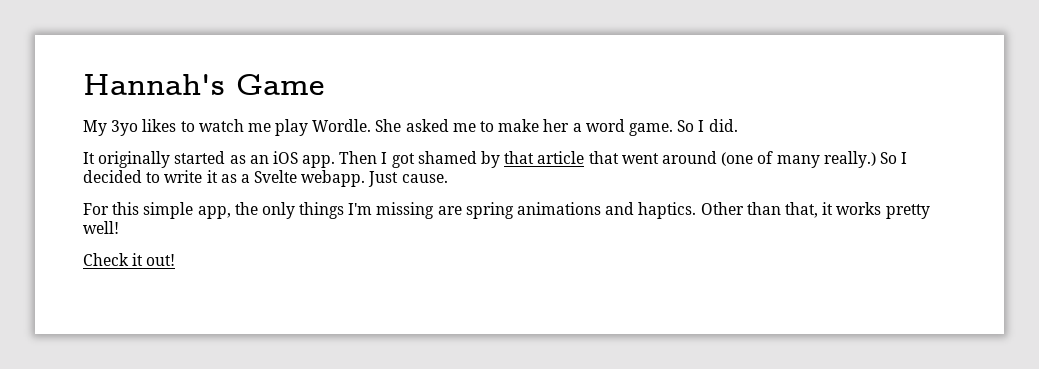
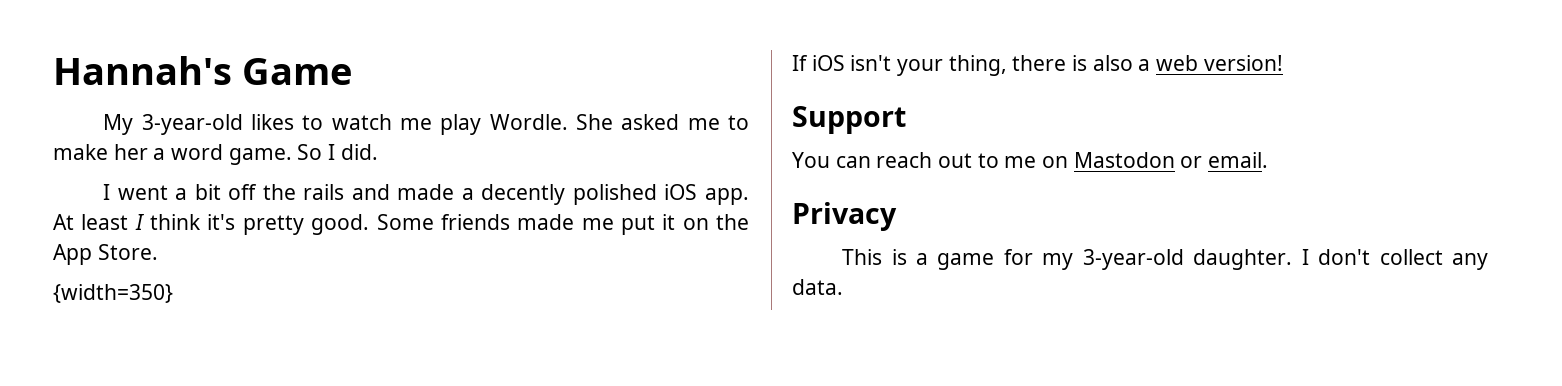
[111,120,139,136] 3yo -> [141,114,243,135] 3-year-old
[83,151,908,168] [83,170,448,187] [83,202,930,219] [83,221,119,234] [83,253,176,266] It originally started as an iOS app. Then I got shamed by that article that went around (one of many really.) So I decided to write it as a Svelte webapp. Just cause. // For this simple app, the only things I'm missing are spring animations and haptics. Other than that, it works pretty well! // Check it out! -> [103,184,749,205] [53,214,750,235] [53,244,158,265] [53,284,173,303] [792,55,1283,76] [792,106,906,134] [792,152,1269,168] [792,202,897,231] [842,249,1488,270] [792,279,843,295] I went a bit off the rails and made a decently polished iOS app. At least I think it's pretty good. Some friends made me put it on the App Store. // {width=350} // If iOS isn't your thing, there is also a web version! // Support // You can reach out to me on Mastodon or email. // Privacy // This is a game for my 3-year-old daughter. I don't collect any data.

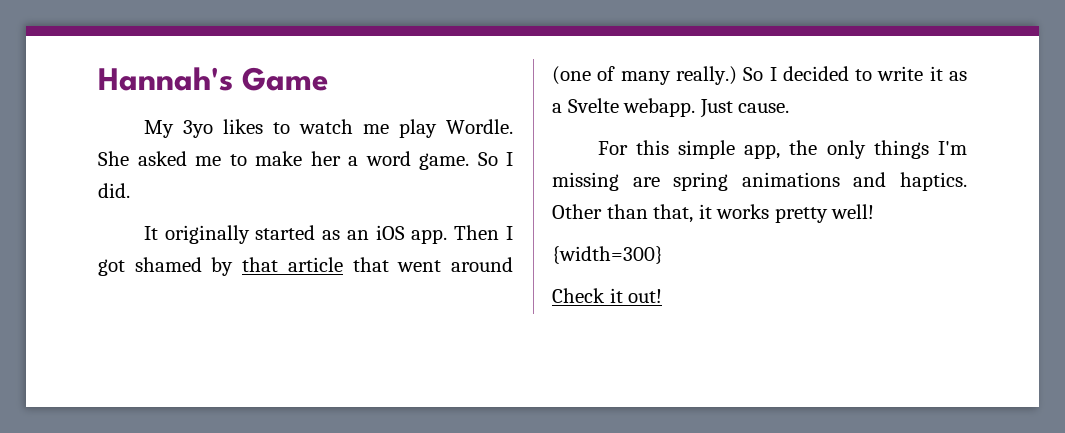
[141,114,243,135] 3-year-old -> [182,120,213,138] 3yo
[103,184,749,205] [53,214,750,235] [53,244,158,265] [53,284,173,303] [792,55,1283,76] [792,106,906,134] [792,152,1269,168] [792,202,897,231] [842,249,1488,270] [792,279,843,295] I went a bit off the rails and made a decently polished iOS app. At least I think it's pretty good. Some friends made me put it on the App Store. // {width=350} // If iOS isn't your thing, there is also a web version! // Support // You can reach out to me on Mastodon or email. // Privacy // This is a game for my 3-year-old daughter. I don't collect any data. -> [143,225,513,244] [98,257,513,276] [552,66,968,85] [552,98,790,118] [597,140,967,159] [552,172,967,191] [552,204,875,223] [552,246,663,264] [552,288,663,303] It originally started as an iOS app. Then I got shamed by that article that went around (one of many really.) So I decided to write it as a Svelte webapp. Just cause. // For this simple app, the only things I'm missing are spring animations and haptics. Other than that, it works pretty well! // {width=300} // Check it out!

